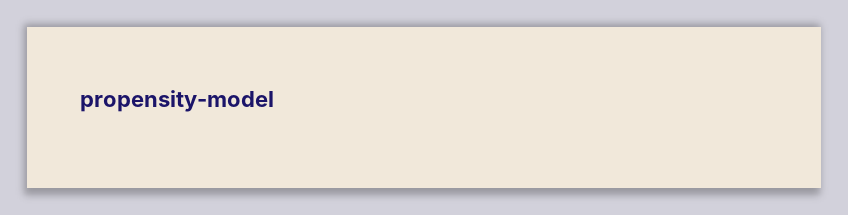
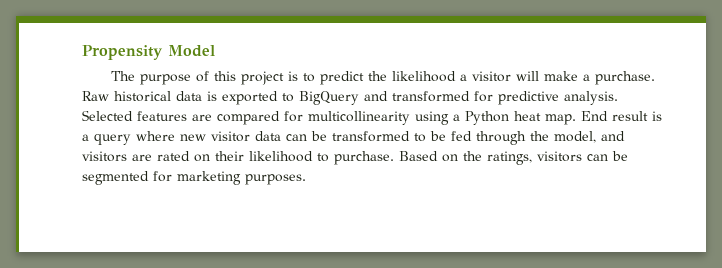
[80,90,274,112] propensity-model -> [82,45,215,60] [110,71,655,85] [82,91,618,105] [82,110,662,125] [82,131,625,145] [82,151,628,165] [82,171,306,185] Propensity Model // The purpose of this project is to predict the likelihood a visitor will make a purchase. Raw historical data is exported to BigQuery and transformed for predictive analysis. Selected features are compared for multicollinearity using a Python heat map. End result is a query where new visitor data can be transformed to be fed through the model, and visitors are rated on their likelihood to purchase. Based on the ratings, visitors can be segmented for marketing purposes.

